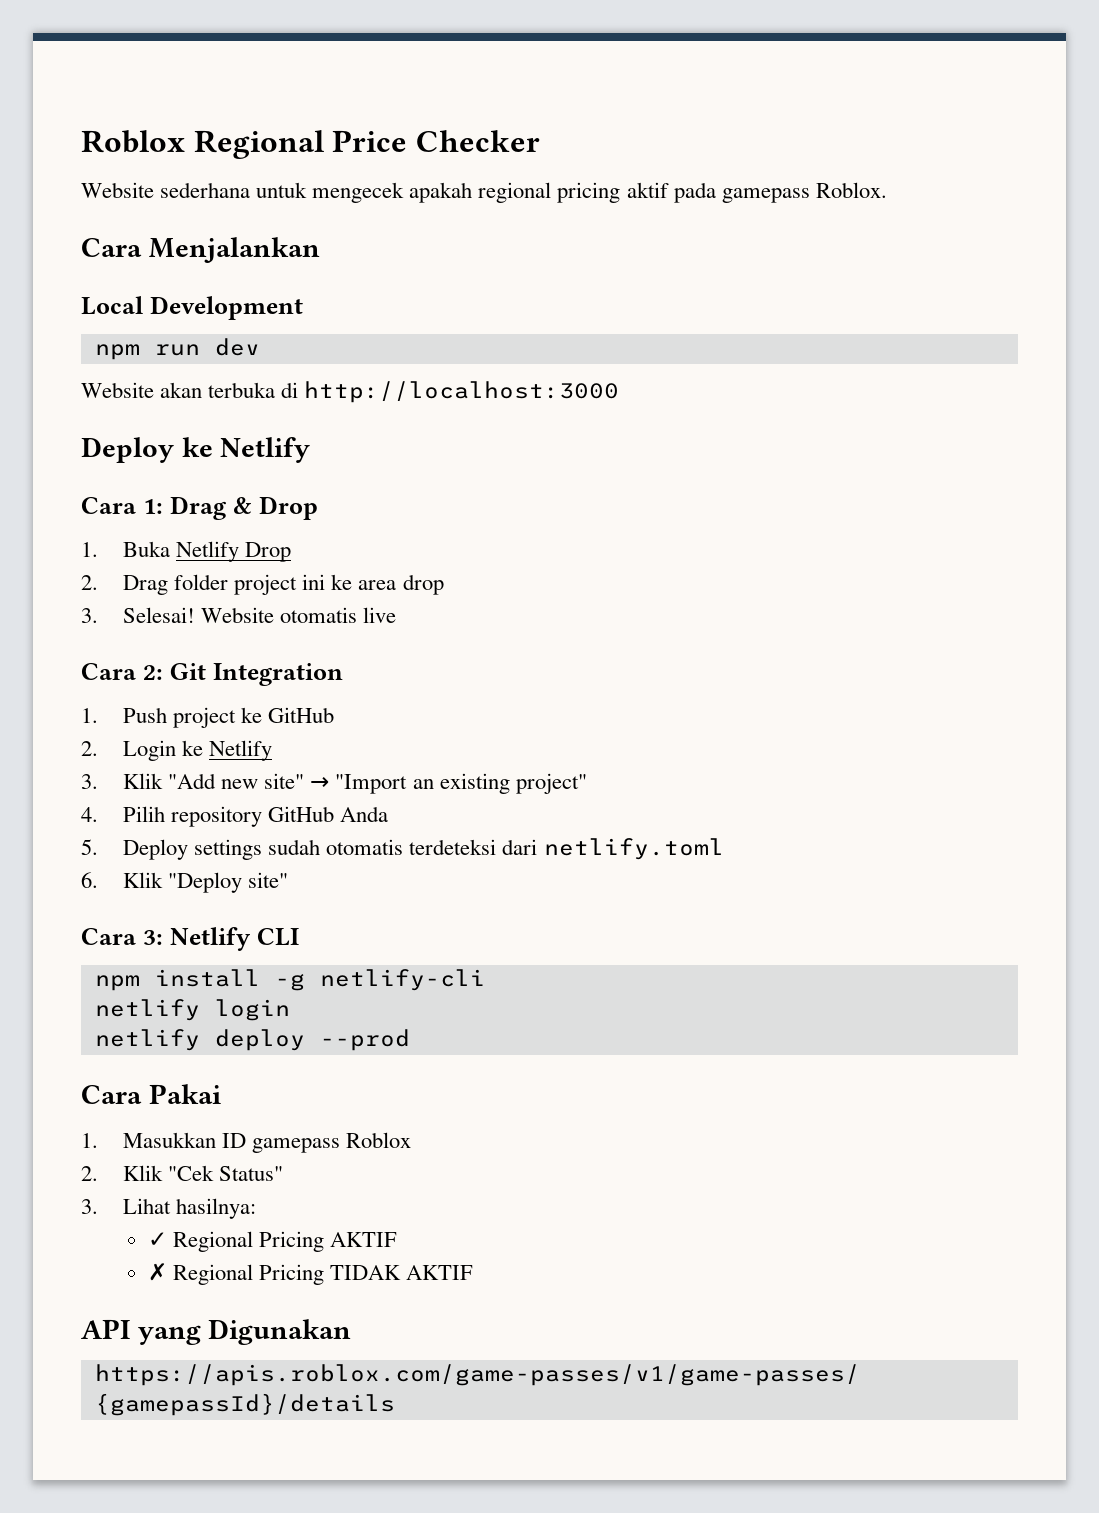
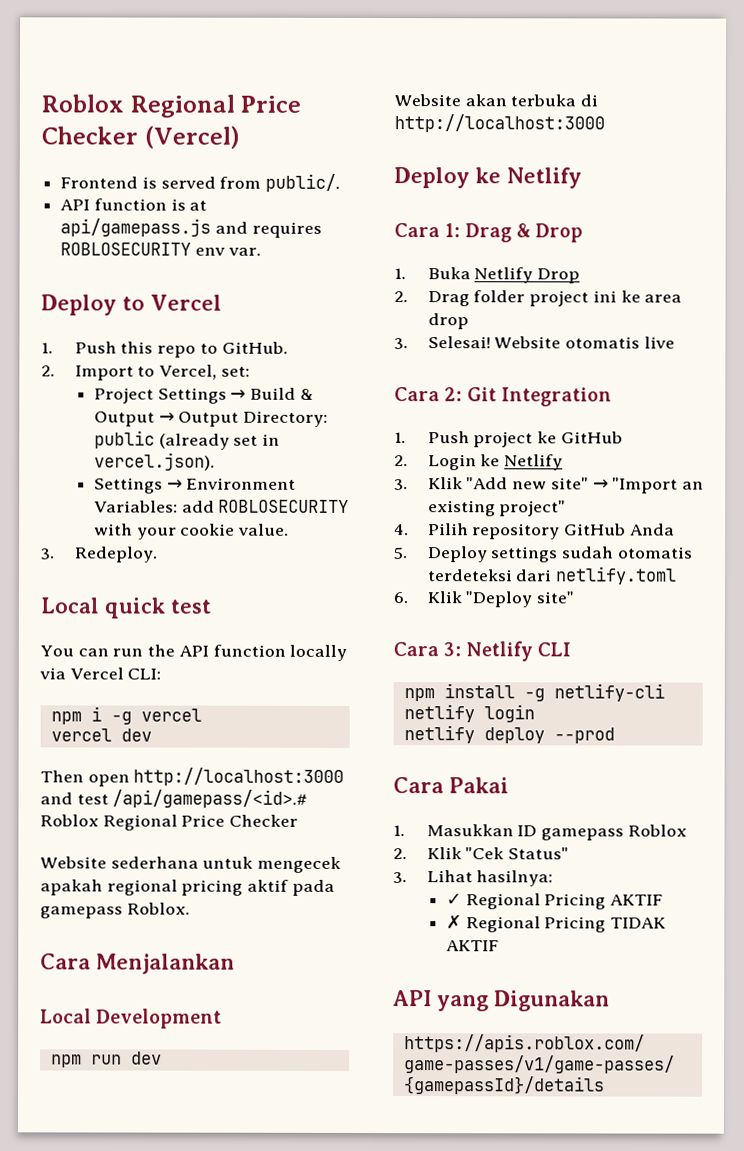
[81,130,540,159] Roblox Regional Price Checker -> [41,94,302,118] [41,125,240,149] [60,173,341,192] [60,198,208,211] [60,218,322,238] [60,242,261,256] [41,294,222,316] [41,341,288,358] [41,364,250,381] [93,387,314,404] [93,410,329,427] [93,430,281,450] [93,452,215,471] [93,477,297,494] [93,499,350,513] [93,523,290,540] [41,546,158,563] [40,597,211,619] [40,644,348,661] [39,667,162,680] [50,706,202,725] [50,728,152,742] [40,767,345,787] [40,789,309,808] [40,814,299,831] Roblox Regional Price Checker (Vercel) // Frontend is served from public/. // API function is at api/gamepass.js and requires ROBLOSECURITY env var. // Deploy to Vercel // 1. Push this repo to GitHub. // 2. Import to Vercel, set: // Project Settings → Build & Output → Output Directory: public (already set in vercel.json). // Settings → Environment Variables: add ROBLOSECURITY with your cookie value. // 3. Redeploy. // Local quick test // You can run the API function locally via Vercel CLI: // npm i -g vercel // vercel dev // Then open http://localhost:3000 and test /api/gamepass/<id>.# Roblox Regional Price Checker

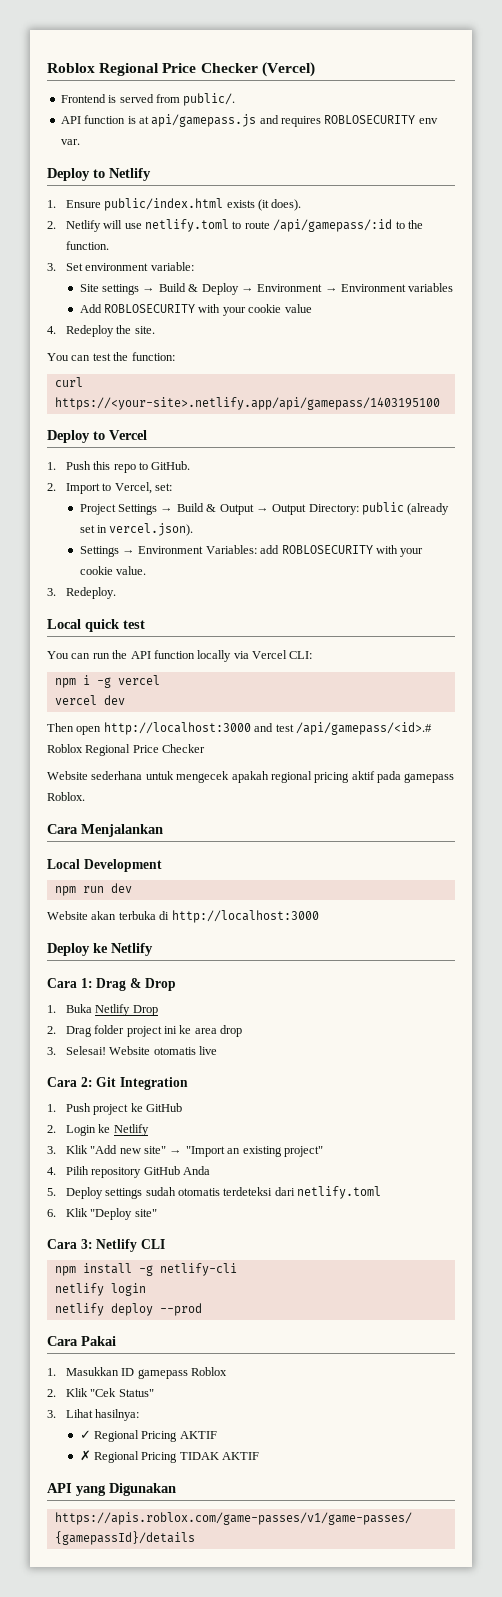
(261, 251) none -> [47,168,151,181] [47,198,302,211] [47,219,423,232] [65,241,109,250] [47,262,194,271] [79,283,454,295] [79,304,312,316] [47,325,155,337] [47,352,175,361] [54,377,83,387] [54,397,440,410] // Deploy to Netlify // 1. Ensure public/index.html exists (it does). // 2. Netlify will use netlify.toml to route /api/gamepass/:id to the function. // 3. Set environment variable: // Site settings → Build & Deploy → Environment → Environment variables // Add ROBLOSECURITY with your cookie value // 4. Redeploy the site. // You can test the function: // curl https://<your-site>.netlify.app/api/gamepass/1403195100

